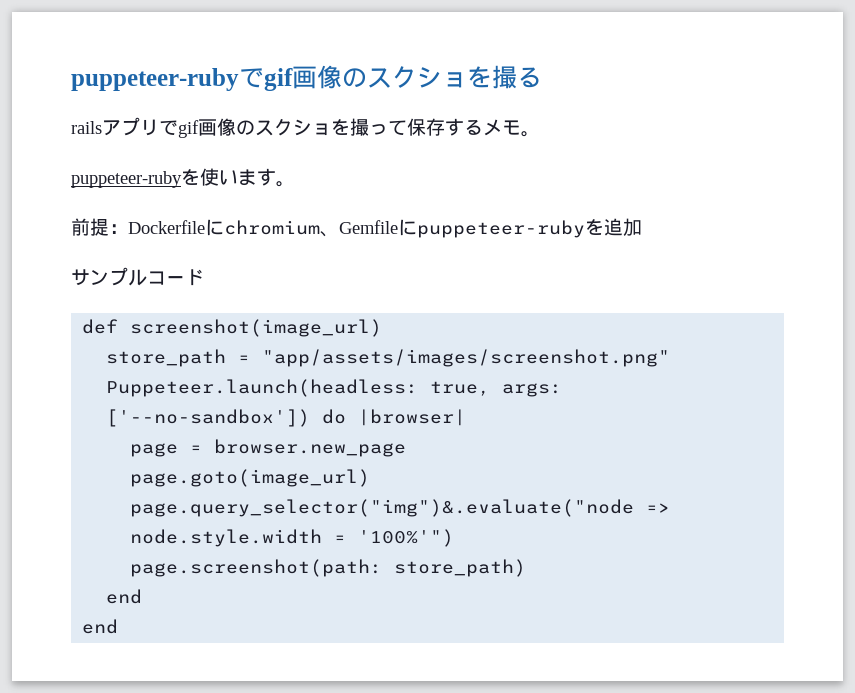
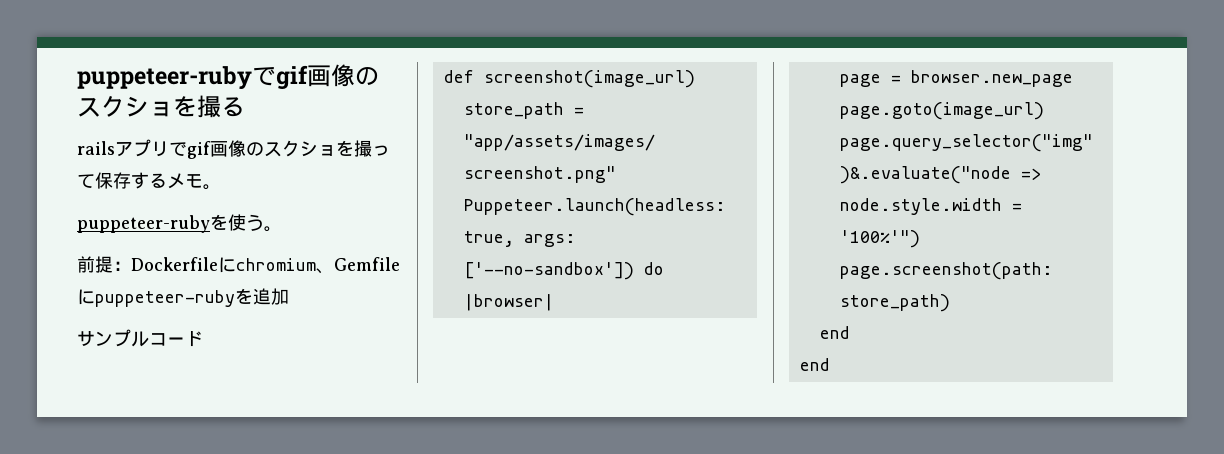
[219,168,276,186] います -> [246,214,264,231] う

